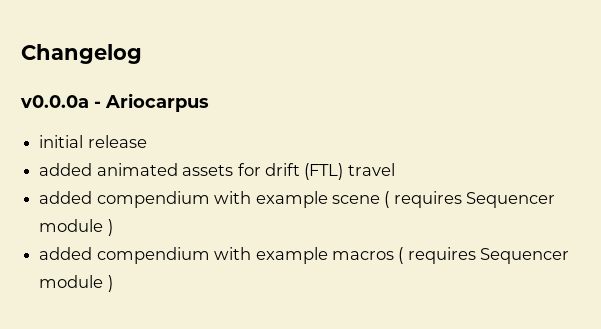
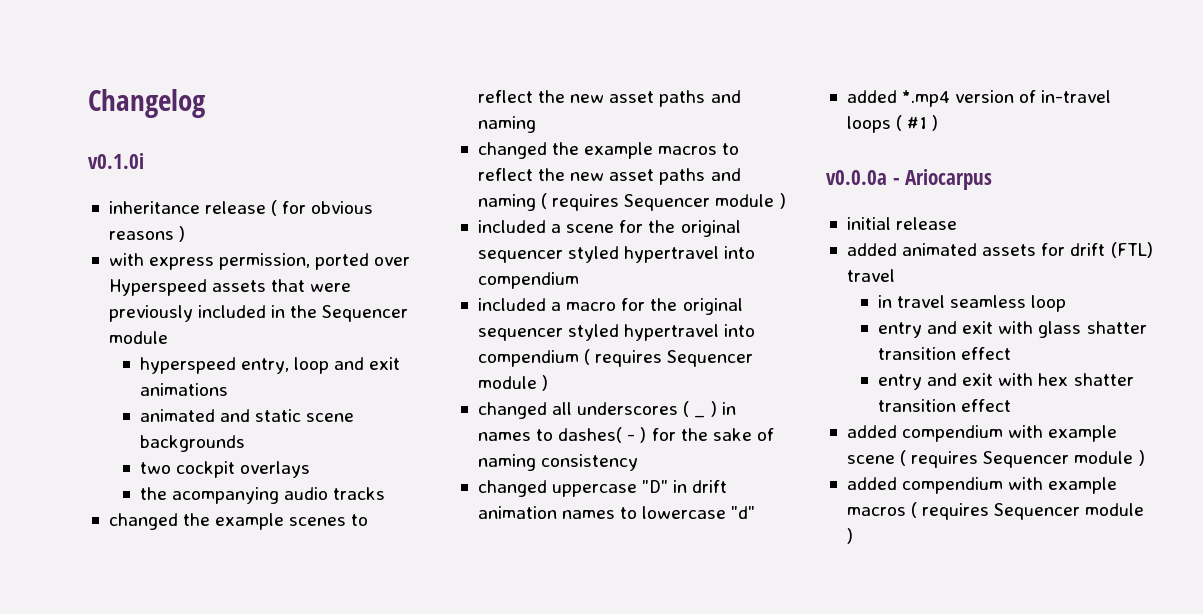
(142, 54) none -> [88,153,144,169] [108,200,374,216] [108,226,186,242] [108,253,411,270] [108,279,352,296] [108,305,409,322] [108,331,168,344] [139,357,401,374] [139,383,228,396] [139,409,355,422] [139,435,245,452] [139,461,311,478] [139,487,386,504] [108,513,369,530] [477,90,741,107] [477,116,536,133] [477,142,740,159] [477,168,741,185] [477,193,786,211] [477,220,741,237] [477,246,756,263] [477,272,579,289] [477,298,743,315] [477,324,756,341] [477,349,754,367] [477,375,549,391] [477,401,736,419] [477,427,774,443] [477,454,639,471] [477,480,728,497] [477,506,756,519] [846,90,1112,107] [846,115,939,133] // v0.1.0i // inheritance release ( for obvious reasons ) // with express permission, ported over Hyperspeed assets that were previously included in the Sequencer module // hyperspeed entry, loop and exit animations // animated and static scene backgrounds // two cockpit overlays // the acompanying audio tracks // changed the example scenes to reflect the new asset paths and naming // changed the example macros to reflect the new asset paths and naming ( requires Sequencer module ) // included a scene for the original sequencer styled hypertravel into compendium // included a macro for the original sequencer styled hypertravel into compendium ( requires Sequencer module ) // changed all underscores ( _ ) in names to dashes( - ) for the sake of naming consistency // changed uppercase "D" in drift animation names to lowercase "d" // added *.mp4 version of in-travel loops ( #1 )
(395, 169) none -> [877,295,1067,312] [877,321,1147,338] [877,347,1011,360] [877,373,1134,390] [877,399,1011,412] // in travel seamless loop // entry and exit with glass shatter transition effect // entry and exit with hex shatter transition effect

